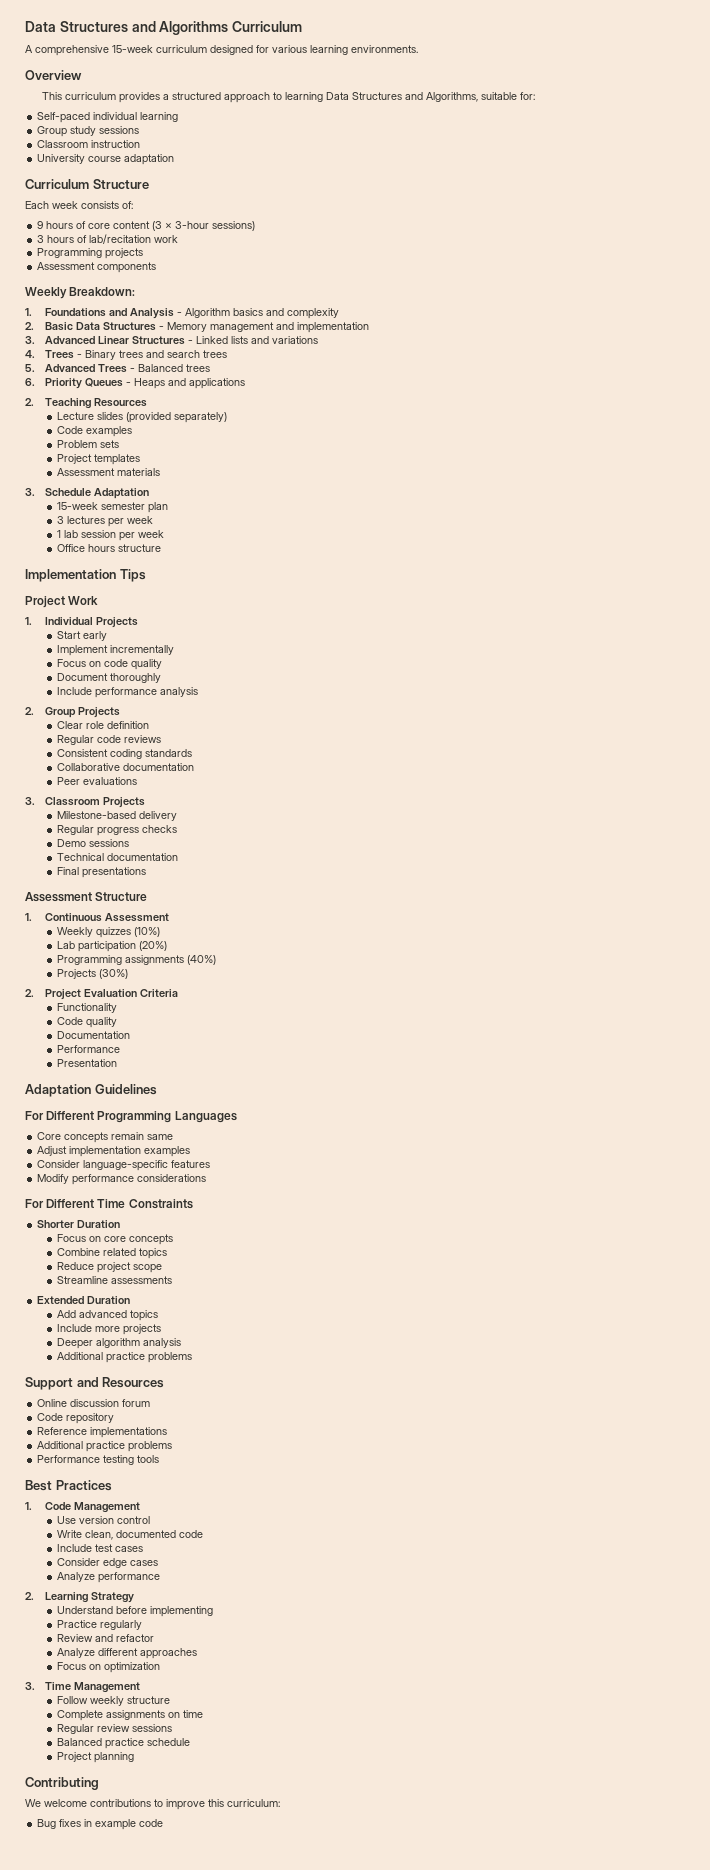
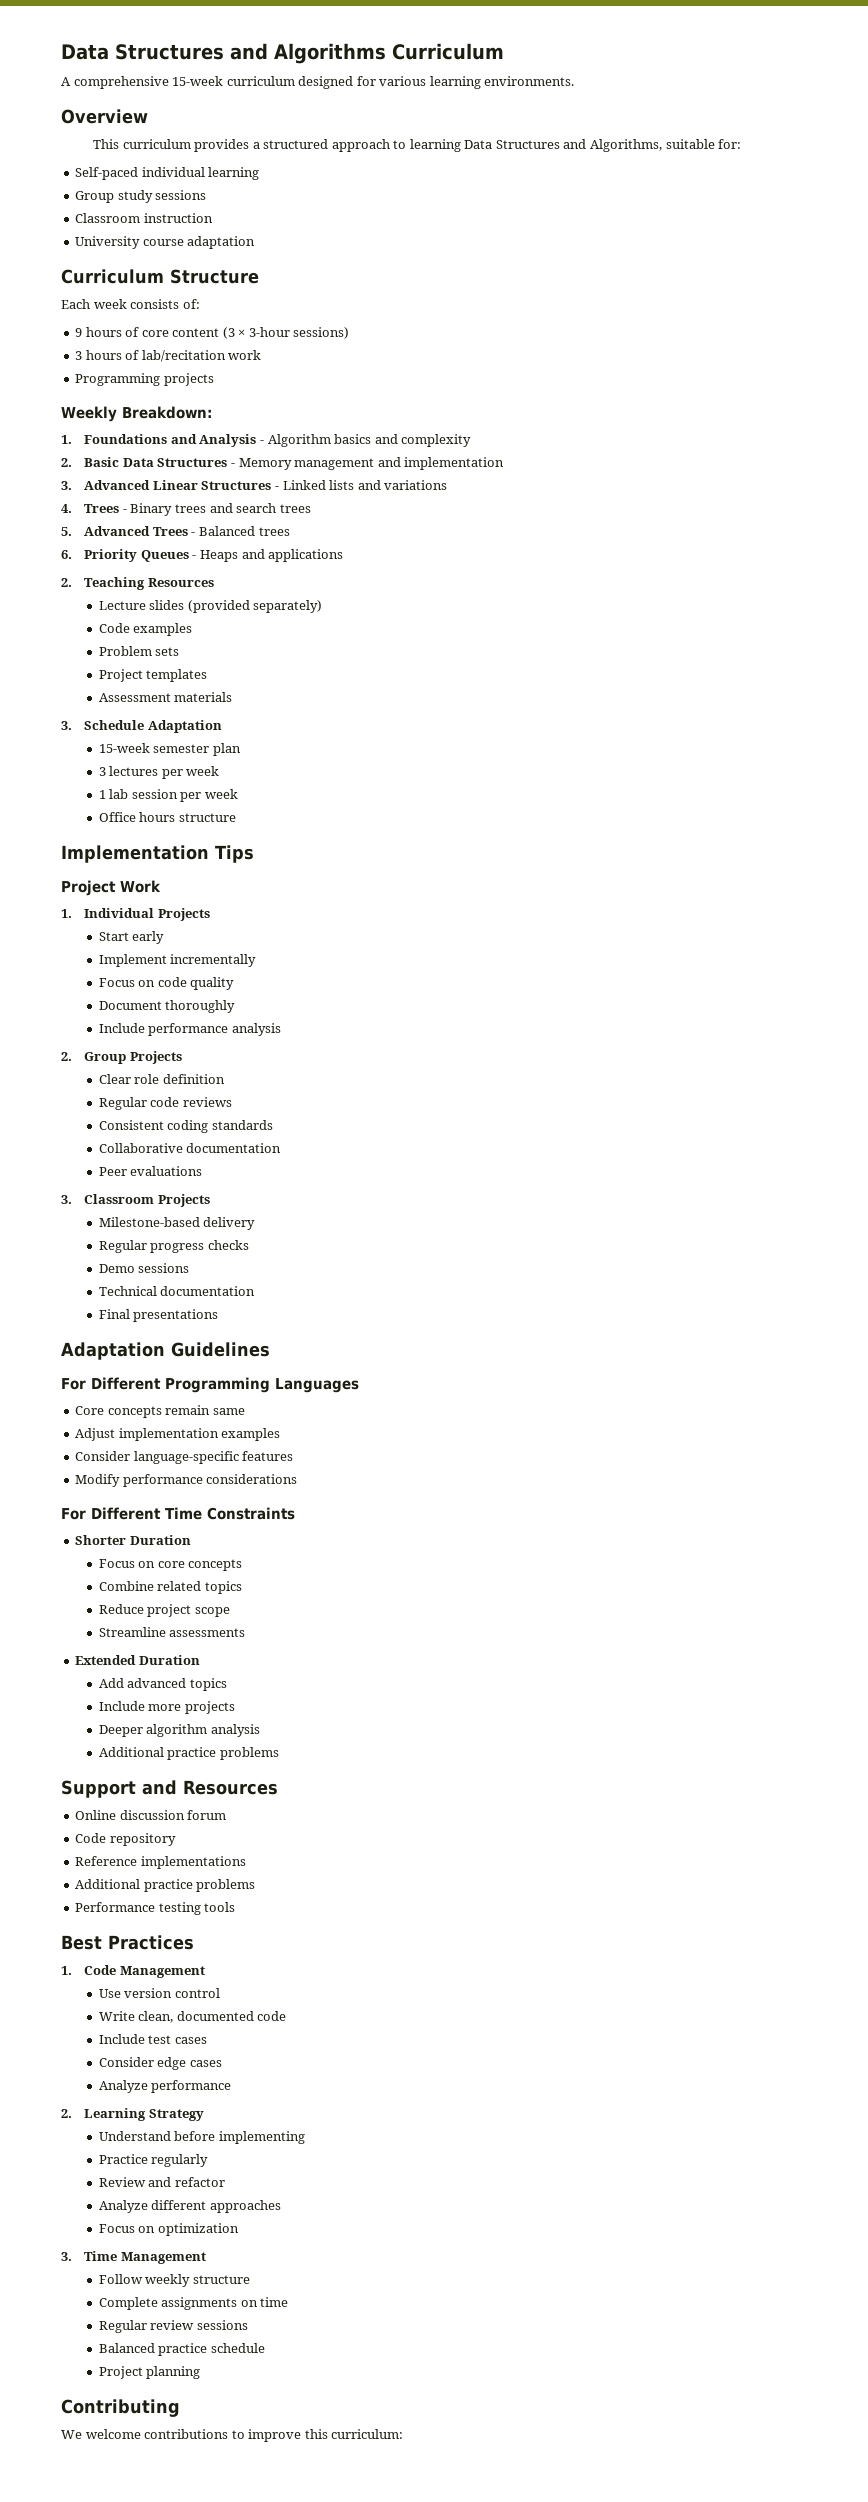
[37,262,157,273] // Assessment components -> (214, 379) none
[25,892,148,902] [25,913,170,922] [57,927,161,938] [57,941,168,952] [57,955,217,965] [57,969,129,979] [25,989,179,1000] [57,1003,118,1013] [57,1017,118,1028] [57,1031,131,1039] [57,1045,121,1053] [57,1059,118,1067] // Assessment Structure // 1. Continuous Assessment // Weekly quizzes (10%) // Lab participation (20%) // Programming assignments (40%) // Projects (30%) // 2. Project Evaluation Criteria // Functionality // Code quality // Documentation // Performance // Presentation -> (219, 1315) none
[37,1819,164,1830] // Bug fixes in example code -> (404, 2434) none

